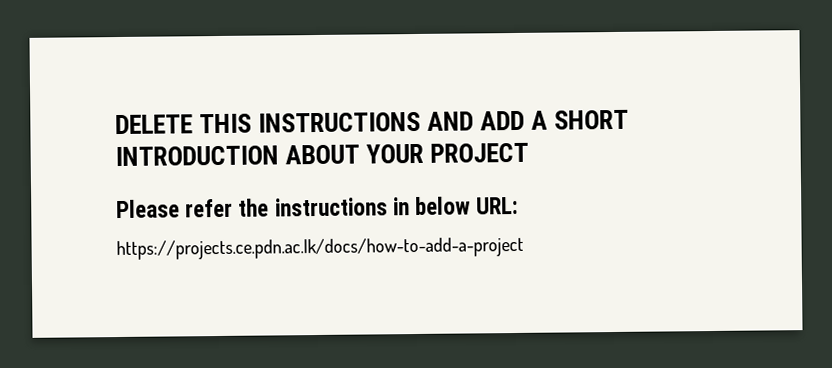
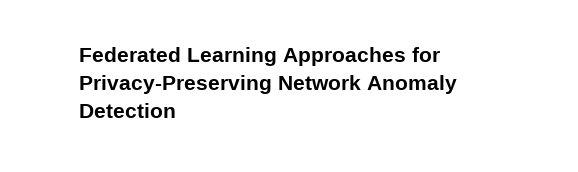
[115,109,630,135] [115,142,530,167] [116,196,519,219] [116,236,524,261] DELETE THIS INSTRUCTIONS AND ADD A SHORT INTRODUCTION ABOUT YOUR PROJECT // Please refer the instructions in below URL: // https://projects.ce.pdn.ac.lk/docs/how-to-add-a-project -> [79,47,440,66] [79,75,457,94] [79,103,176,118] Federated Learning Approaches for Privacy-Preserving Network Anomaly Detection

